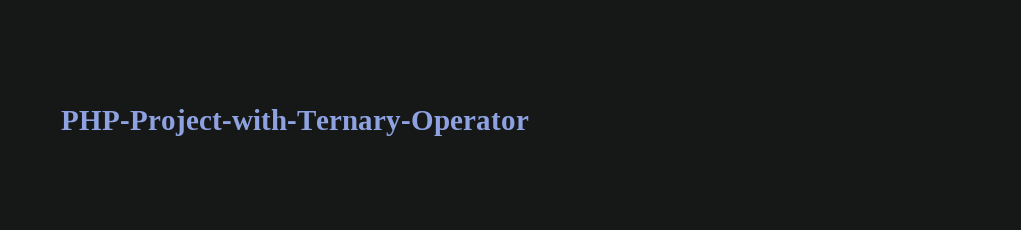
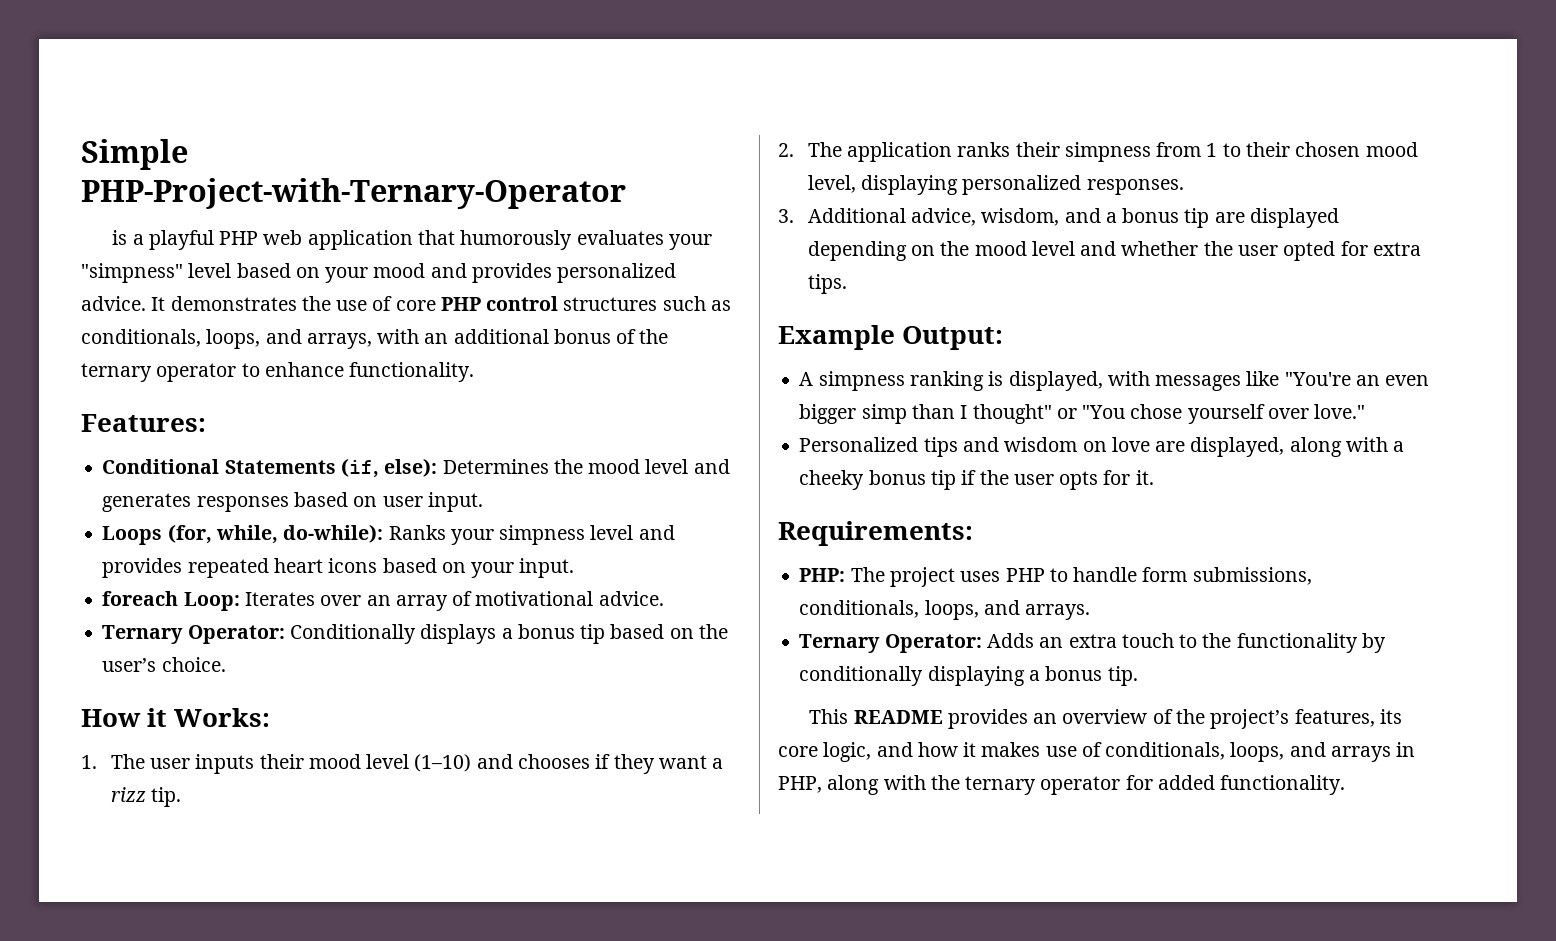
(61, 122) none -> [81,139,188,170] Simple
(529, 122) none -> [112,230,712,250] [81,263,677,283] [81,296,731,311] [81,329,669,349] [81,362,475,382] [81,414,206,432] [102,458,730,478] [102,492,483,512] [102,524,675,545] [102,558,575,578] [102,591,664,611] [102,624,728,644] [102,657,226,672] [81,708,271,727] [81,754,724,774] [110,787,182,807] [778,142,1418,162] [807,175,1184,195] [778,208,1339,228] [807,241,1421,261] [807,274,847,294] [778,325,1004,350] [799,371,1430,391] [799,404,1366,424] [799,437,1405,457] [799,470,1154,490] [778,521,973,546] [799,567,1312,587] [799,600,1091,620] [799,633,1386,653] [799,666,1138,686] [809,709,1402,729] [778,742,1416,762] [778,775,1346,795] // is a playful PHP web application that humorously evaluates your "simpness" level based on your mood and provides personalized advice. It demonstrates the use of core PHP control structures such as conditionals, loops, and arrays, with an additional bonus of the ternary operator to enhance functionality. // Features: // Conditional Statements (if, else): Determines the mood level and generates responses based on user input. // Loops (for, while, do-while): Ranks your simpness level and provides repeated heart icons based on your input. // foreach Loop: Iterates over an array of motivational advice. // Ternary Operator: Conditionally displays a bonus tip based on the user’s choice. // How it Works: // 1. The user inputs their mood level (1–10) and chooses if they want a rizz tip. // 2. The application ranks their simpness from 1 to their chosen mood level, displaying personalized responses. // 3. Additional advice, wisdom, and a bonus tip are displayed depending on the mood level and whether the user opted for extra tips. // Example Output: // A simpness ranking is displayed, with messages like "You're an even bigger simp than I thought" or "You chose yourself over love." // Personalized tips and wisdom on love are displayed, along with a cheeky bonus tip if the user opts for it. // Requirements: // PHP: The project uses PHP to handle form submissions, conditionals, loops, and arrays. // Ternary Operator: Adds an extra touch to the functionality by conditionally displaying a bonus tip. // This README provides an overview of the project’s features, its core logic, and how it makes use of conditionals, loops, and arrays in PHP, along with the ternary operator for added functionality.

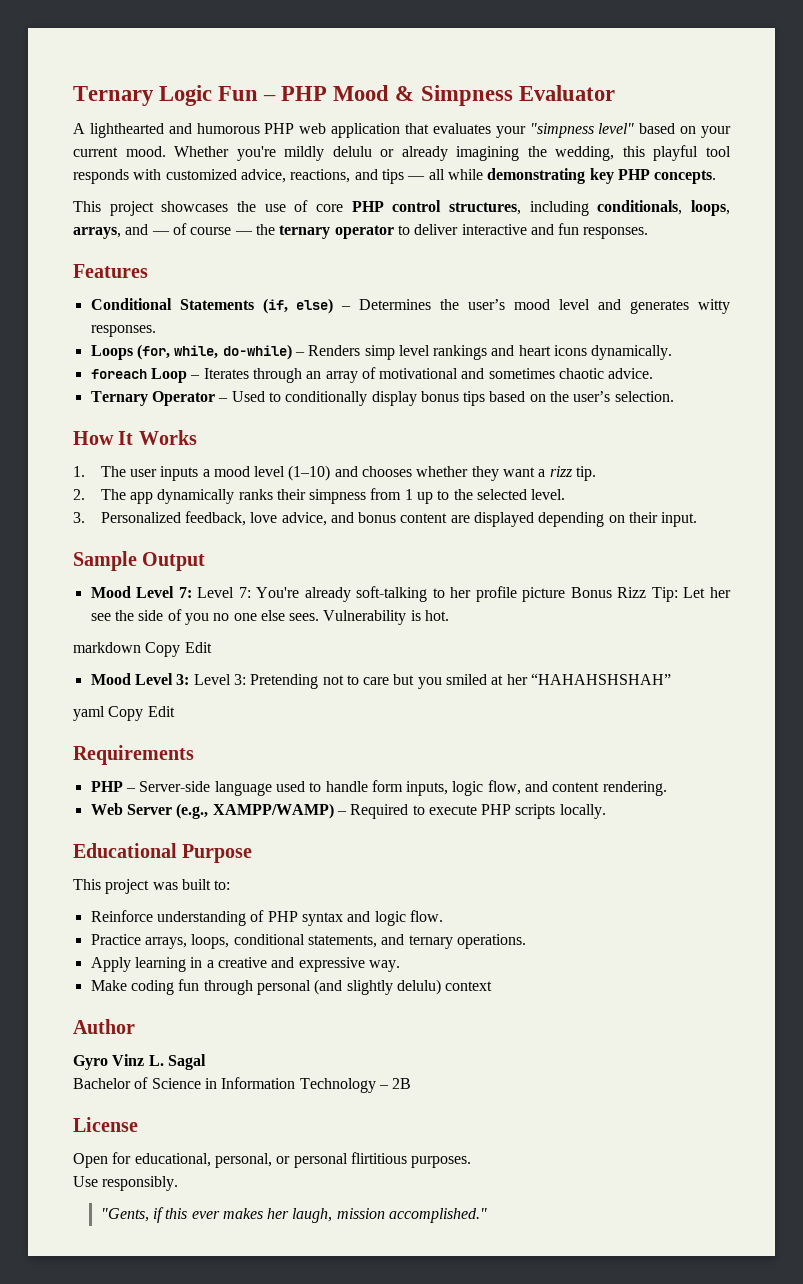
[81,139,188,170] [81,178,626,209] [112,230,214,250] Simple PHP-Project-with-Ternary-Operator // is a playful -> [73,85,615,106] [73,123,260,138] Ternary Logic Fun – PHP Mood & Simpness Evaluator // A lighthearted and humorous
[460,230,573,250] humorously -> (429, 128) none
[81,263,677,283] [81,296,297,311] "simpness" level based on your mood and provides personalized advice. It demonstrates -> [529,123,731,138] [73,145,732,161] [73,168,717,184] [73,201,229,216] "simpness level" based on your current mood. Whether you're mildly delulu or already imagining the wedding, this playful tool responds with customized advice, reactions, and tips — all while demonstrating key PHP concepts. // This project showcases
[563,296,731,311] [81,329,669,349] [81,362,475,382] [81,414,206,432] structures such as conditionals, loops, and arrays, with an additional bonus of the ternary operator to enhance functionality. // Features: -> [449,200,730,216] [73,223,649,239] [73,264,148,278] structures, including conditionals, loops, arrays, and — of course — the ternary operator to deliver interactive and fun responses. // Features
[384,458,438,477] else): -> [296,298,352,314] else) –
(583, 466) none -> [468,299,506,310] user’s
[196,492,483,512] [102,524,675,545] [102,558,575,578] [102,591,362,611] responses based on user input. // Loops (for, while, do-while): Ranks your simpness level and provides repeated heart icons based on your input. // foreach Loop: Iterates over -> [698,299,730,314] [90,325,156,337] [90,344,673,360] [90,368,302,383] witty responses. // Loops (for, while, do-while) – Renders simp level rankings and heart icons dynamically. // foreach Loop – Iterates through
(594, 598) none -> [461,368,605,379] and sometimes chaotic
[187,624,606,644] Operator: Conditionally displays a bonus tip -> [151,391,486,406] Operator – Used to conditionally display bonus tips
[161,657,226,672] choice. -> [614,391,674,402] selection.
[147,708,271,727] it Works: -> [118,430,197,445] It Works
[259,754,304,769] their -> [202,469,210,477] a
[595,754,611,769] if -> [416,466,469,477] whether
[847,142,953,162] application -> [129,489,235,504] app dynamically
[1222,142,1418,157] [807,175,1184,195] [778,208,1339,228] [807,241,1421,261] [807,274,847,294] [778,325,1004,350] [799,371,1430,391] [799,404,1366,424] [799,437,1405,457] [799,470,1154,490] [778,521,973,546] [799,567,1312,587] [799,600,1091,620] [799,633,1386,653] [799,666,1138,686] [809,709,1402,729] [778,742,1416,762] [778,775,1346,795] to their chosen mood level, displaying personalized responses. // 3. Additional advice, wisdom, and a bonus tip are displayed depending on the mood level and whether the user opted for extra tips. // Example Output: // A simpness ranking is displayed, with messages like "You're an even bigger simp than I thought" or "You chose yourself over love." // Personalized tips and wisdom on love are displayed, along with a cheeky bonus tip if the user opts for it. // Requirements: // PHP: The project uses PHP to handle form submissions, conditionals, loops, and arrays. // Ternary Operator: Adds an extra touch to the functionality by conditionally displaying a bonus tip. // This README provides an overview of the project’s features, its core logic, and how it makes use of conditionals, loops, and arrays in PHP, along with the ternary operator for added functionality. -> [417,489,566,504] [73,511,698,527] [73,551,206,571] [90,586,731,602] [90,609,450,625] [73,642,212,657] [90,673,672,689] [73,706,175,721] [73,745,194,765] [90,780,667,796] [90,803,606,819] [73,843,253,863] [73,879,231,894] [90,910,443,926] [90,934,526,949] [90,957,400,972] [90,979,493,995] [73,1019,135,1034] [73,1054,206,1070] [73,1077,412,1093] [73,1117,138,1132] [73,1152,472,1168] [73,1176,179,1191] [100,1207,488,1223] up to the selected level. // 3. Personalized feedback, love advice, and bonus content are displayed depending on their input. // Sample Output // Mood Level 7: Level 7: You're already soft-talking to her profile picture Bonus Rizz Tip: Let her see the side of you no one else sees. Vulnerability is hot. // markdown Copy Edit // Mood Level 3: Level 3: Pretending not to care but you smiled at her “HAHAHSHSHAH” // yaml Copy Edit // Requirements // PHP – Server-side language used to handle form inputs, logic flow, and content rendering. // Web Server (e.g., XAMPP/WAMP) – Required to execute PHP scripts locally. // Educational Purpose // This project was built to: // Reinforce understanding of PHP syntax and logic flow. // Practice arrays, loops, conditional statements, and ternary operations. // Apply learning in a creative and expressive way. // Make coding fun through personal (and slightly delulu) context // Author // Gyro Vinz L. Sagal // Bachelor of Science in Information Technology – 2B // License // Open for educational, personal, or personal flirtitious purposes. // Use responsibly. // "Gents, if this ever makes her laugh, mission accomplished."

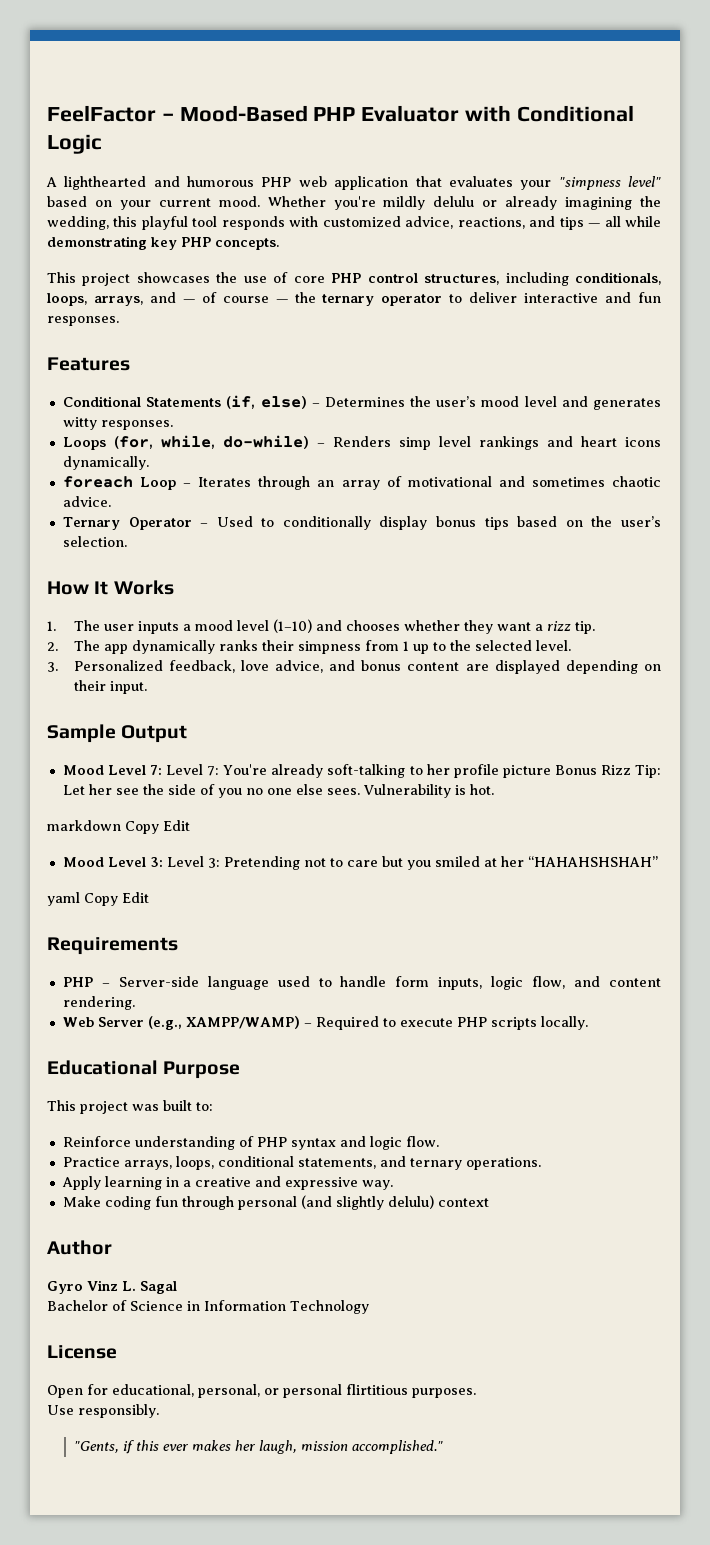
[73,85,615,106] Ternary Logic Fun – PHP Mood & Simpness Evaluator -> [47,105,634,122] [47,134,101,154] FeelFactor – Mood-Based PHP Evaluator with Conditional Logic
[378,1078,412,1089] – 2B -> (369, 1307) none

